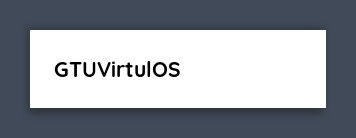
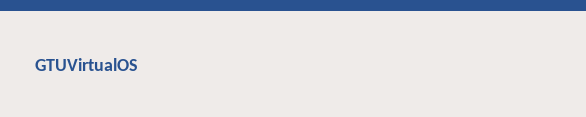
[54,61,181,77] GTUVirtulOS -> [35,58,138,71] GTUVirtualOS

